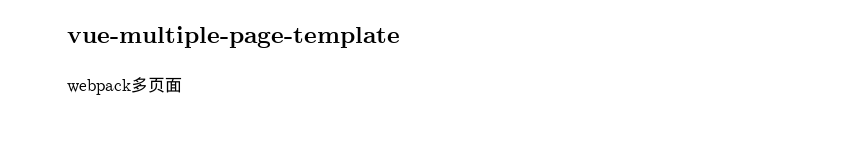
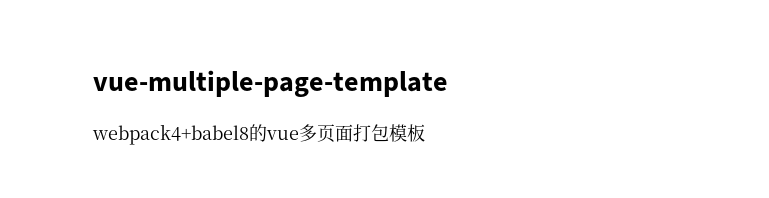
[67,77,182,95] webpack多页面 -> [92,124,425,145] webpack4+babel8的vue多页面打包模板

